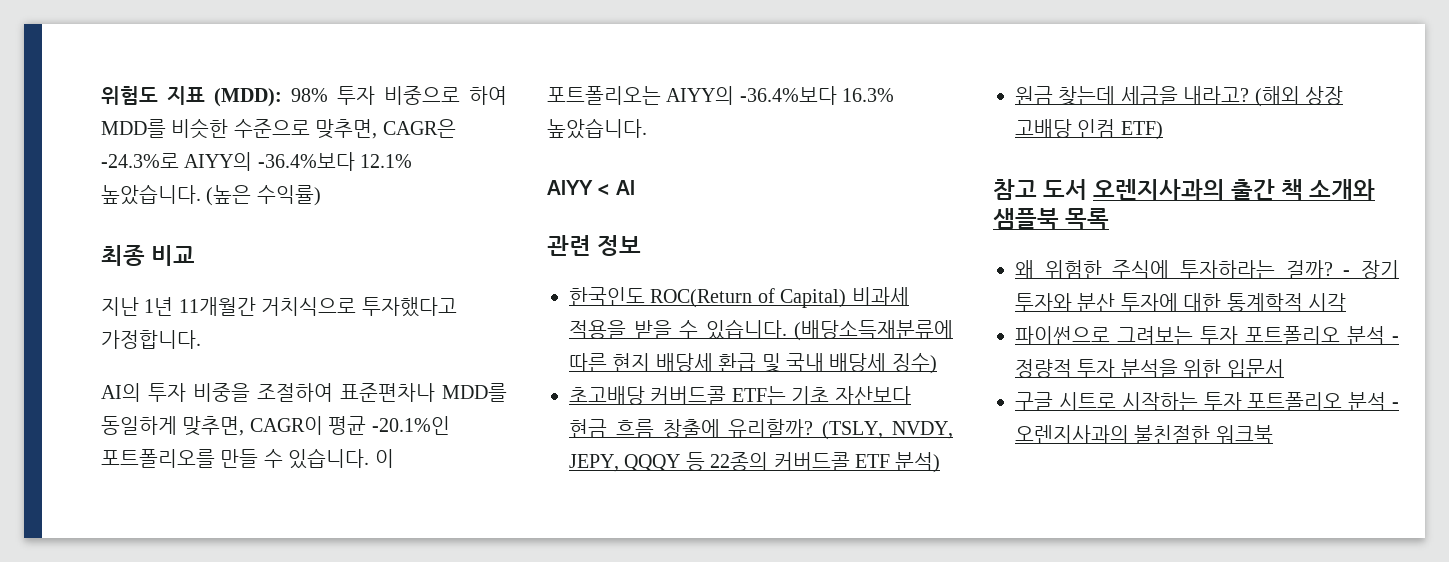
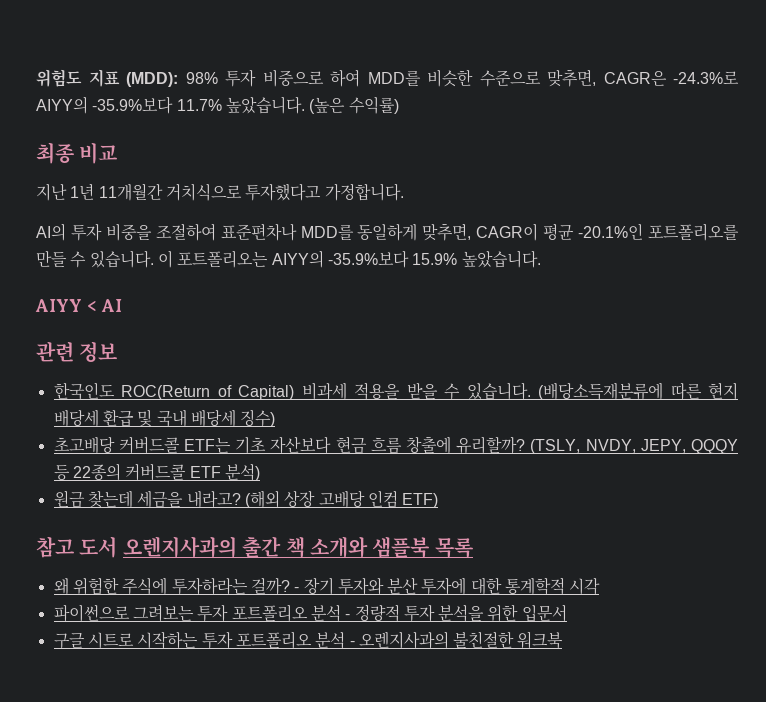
[257,152,413,171] -36.4%보다 12.1% -> [92,96,222,114] -35.9%보다 11.7%
[739,86,895,105] -36.4%보다 16.3% -> [327,250,458,268] -35.9%보다 15.9%

